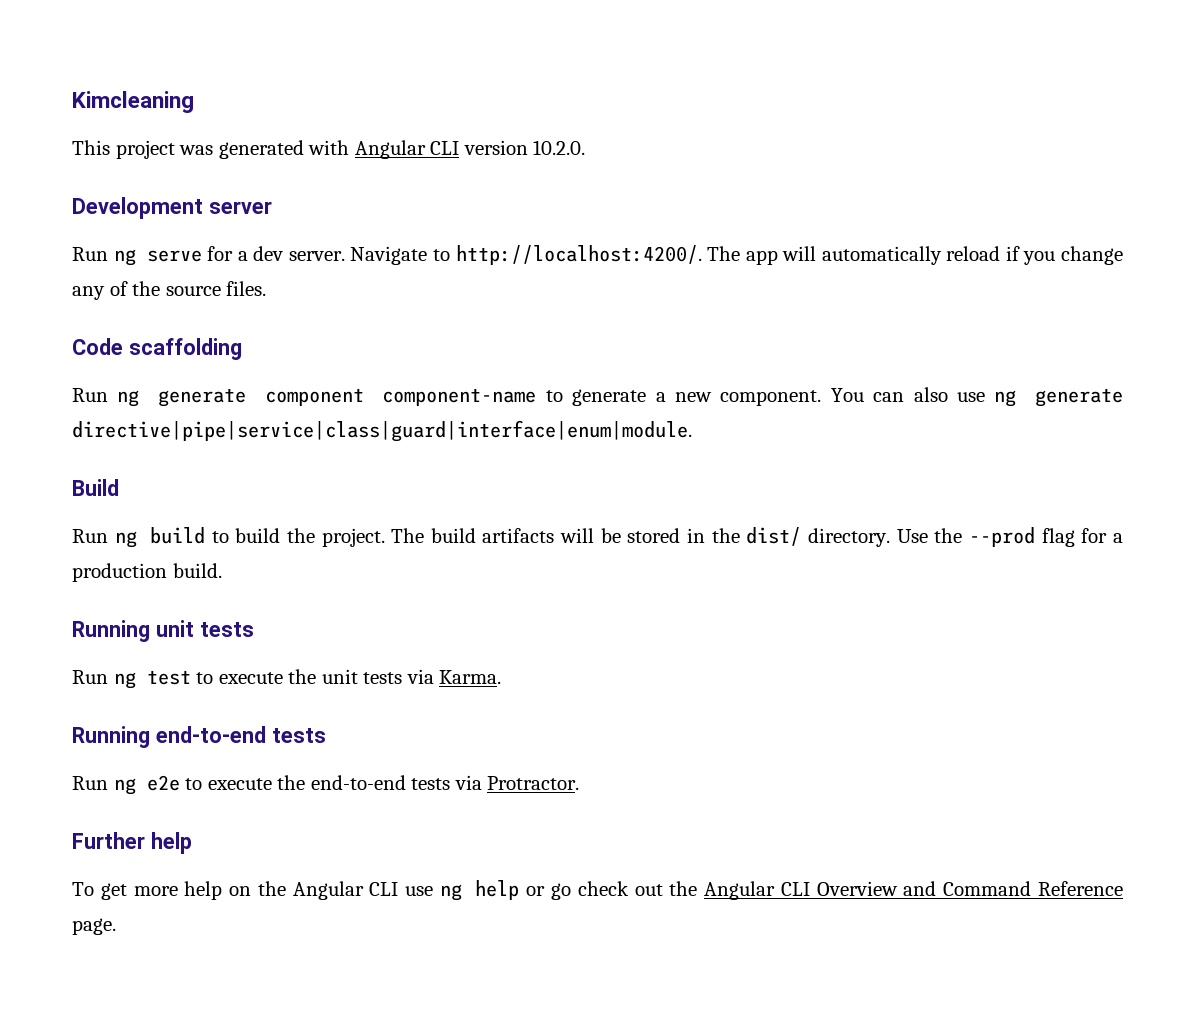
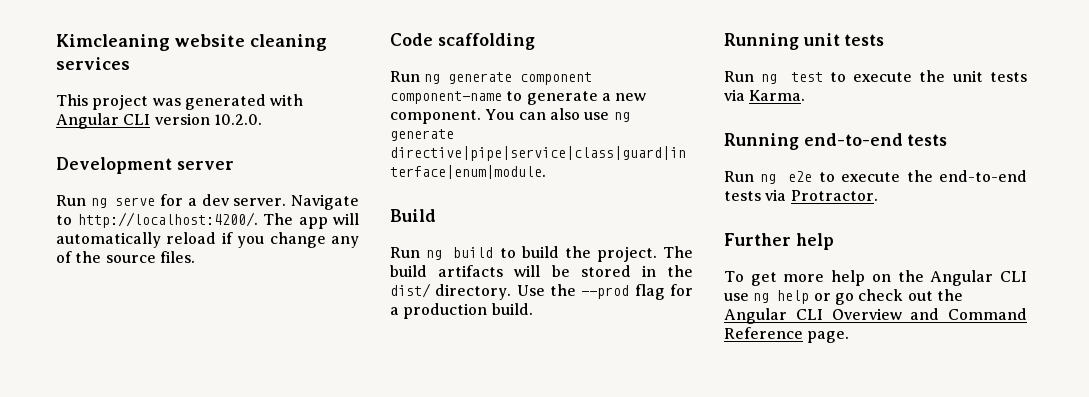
(194, 102) none -> [175,34,327,51] [56,57,130,70] website cleaning services

